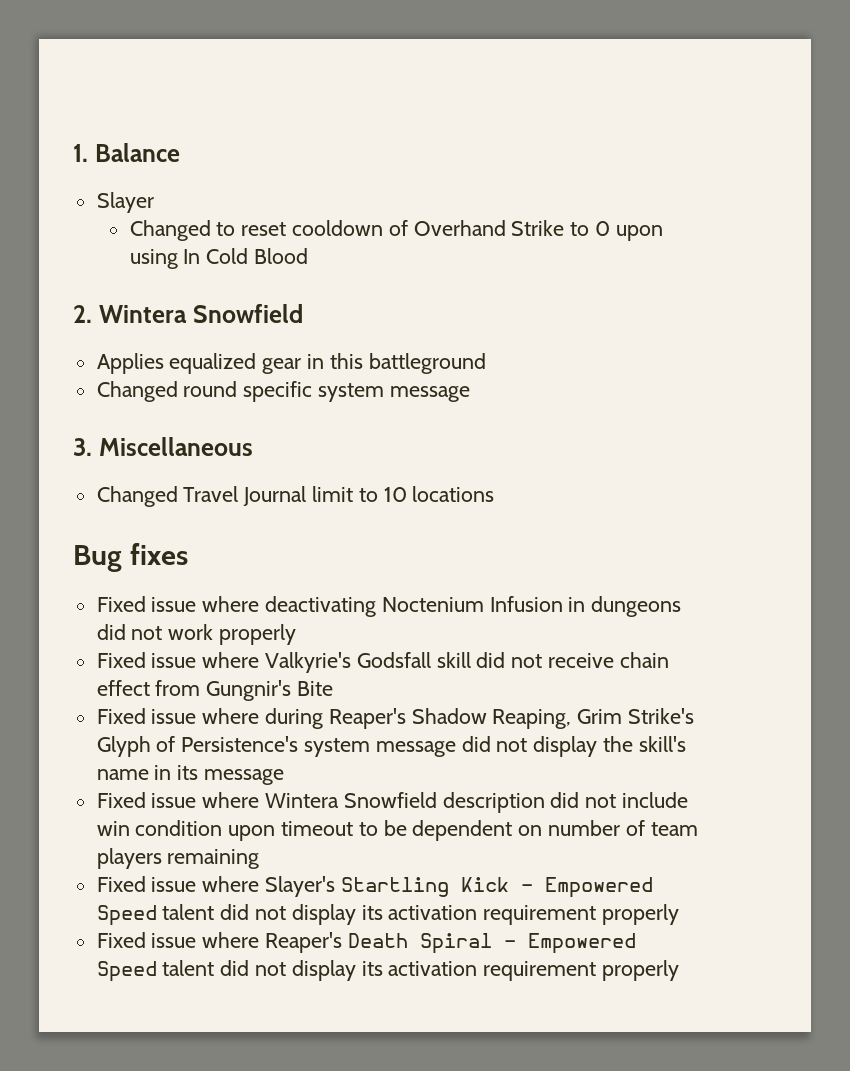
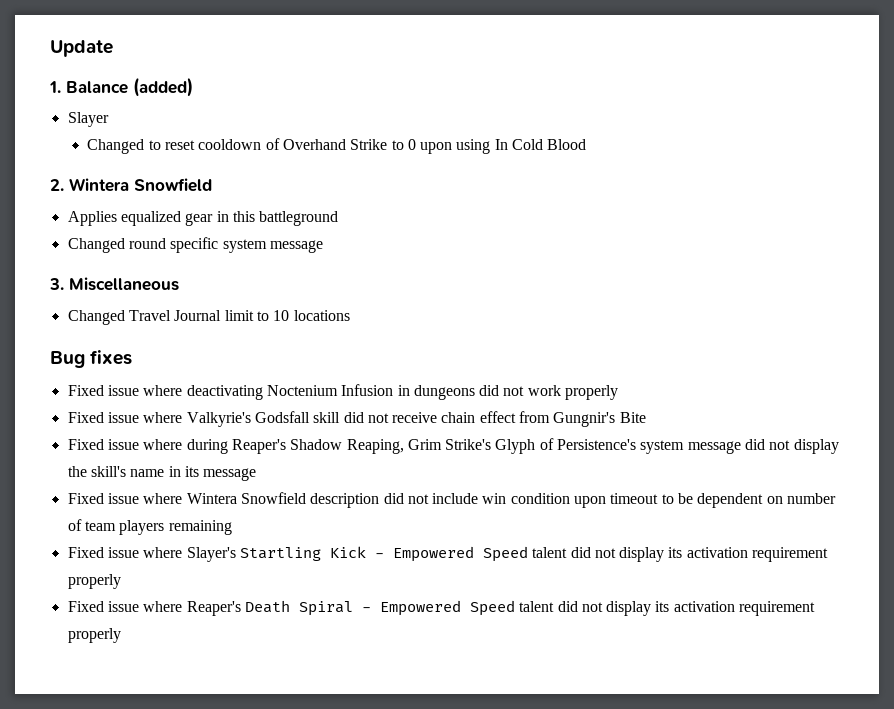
(73, 153) none -> [50,40,113,57] Update //
(180, 152) none -> [133,77,193,97] (added)

